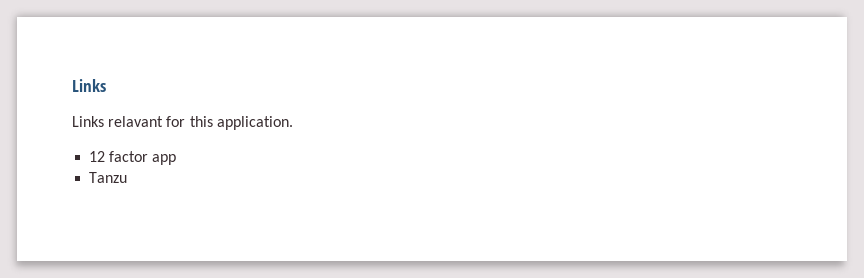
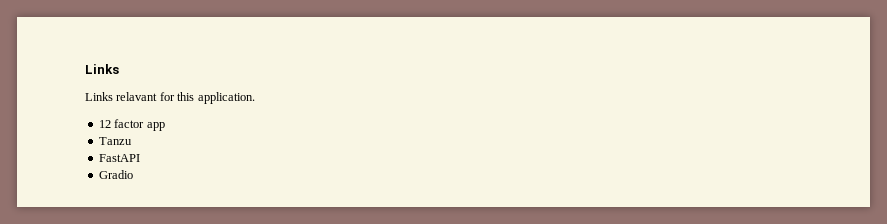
(128, 177) none -> [98,154,140,162] [98,170,133,179] // FastAPI // Gradio

